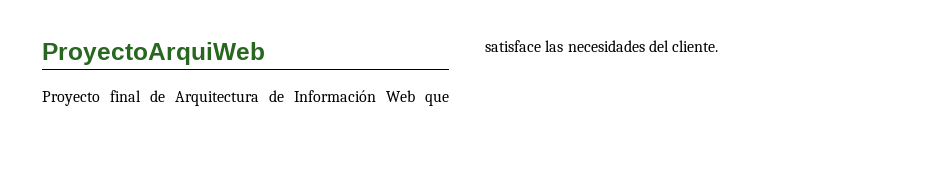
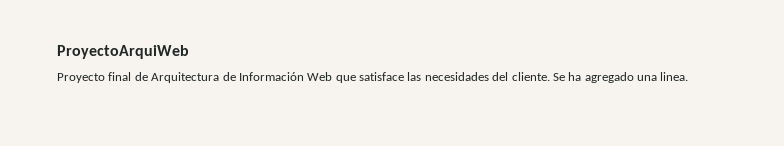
(719, 46) none -> [552,72,689,83] Se ha agregado una linea.

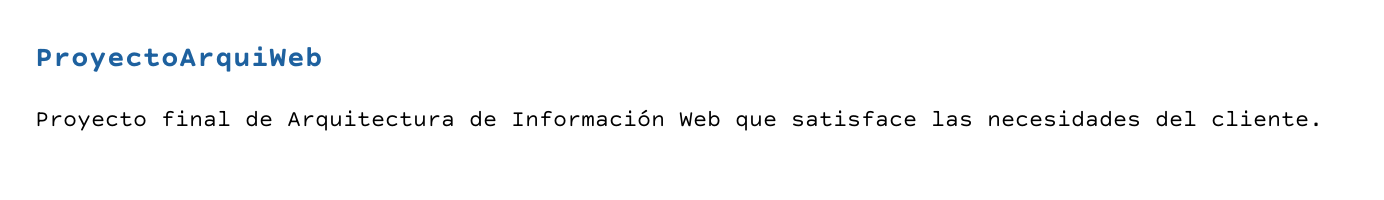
[552,72,689,83] Se ha agregado una linea. -> (1323, 118) none

